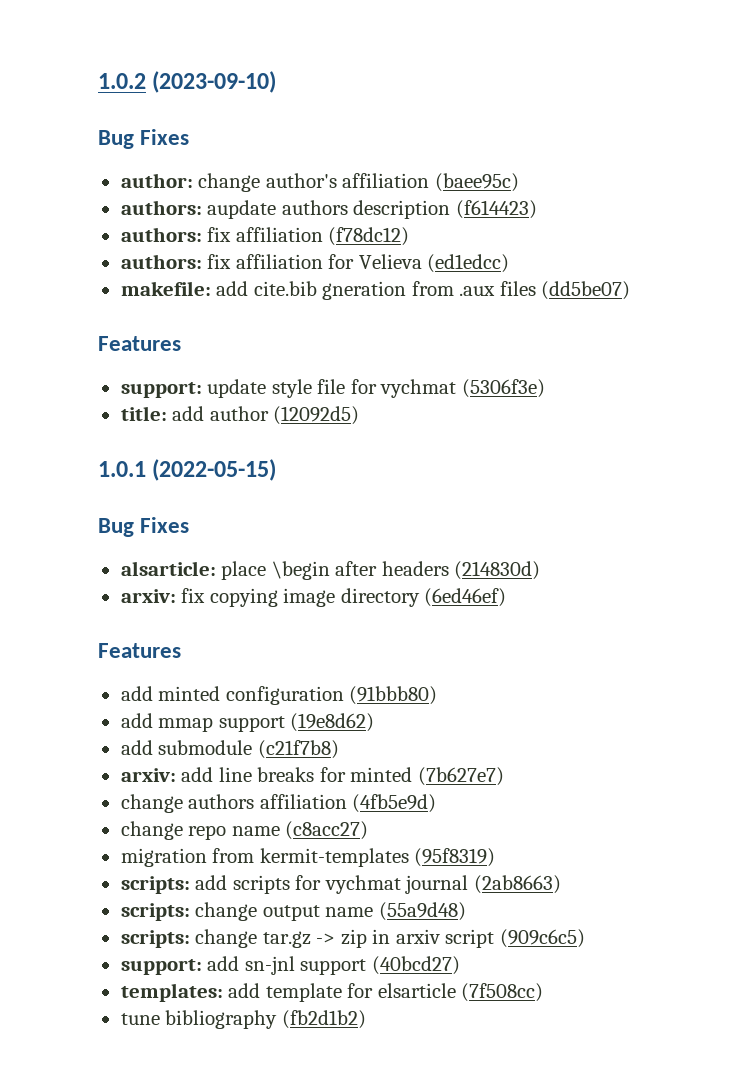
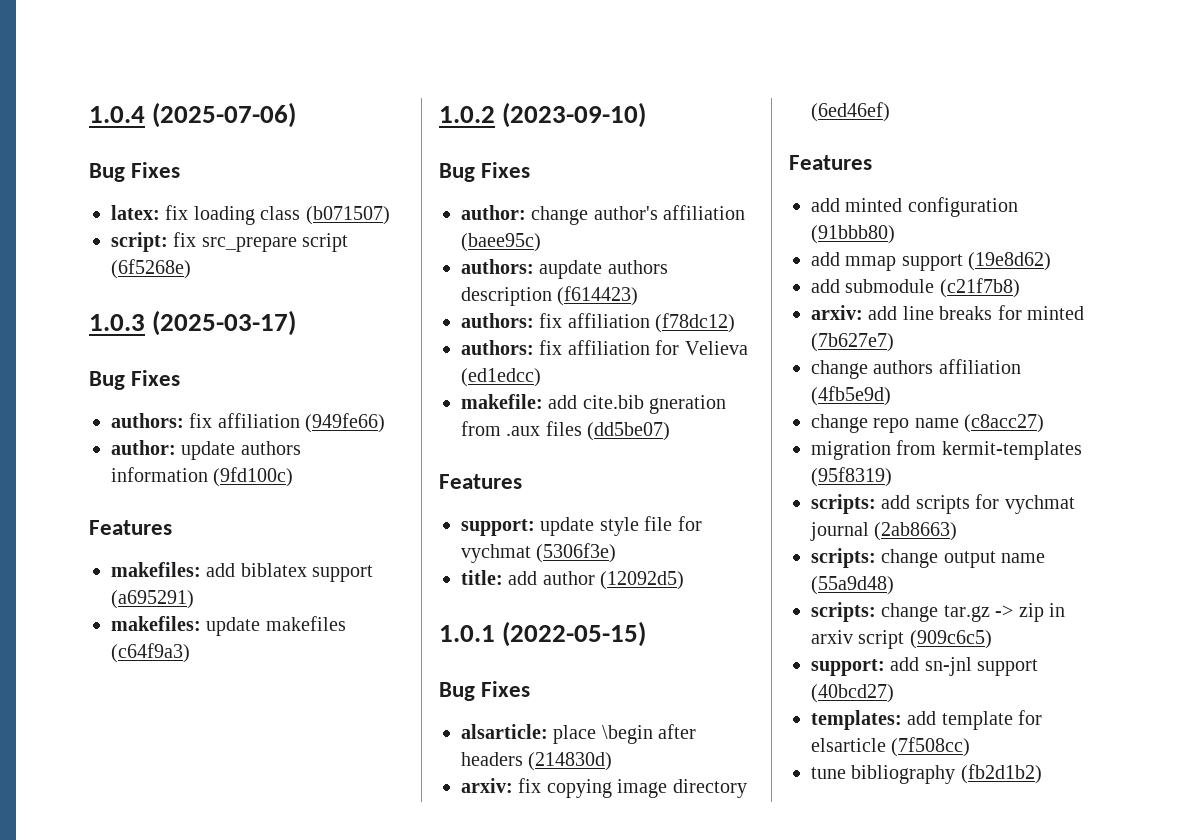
(98, 81) none -> [89,102,297,128] [89,162,181,182] [111,205,390,225] [111,232,349,252] [111,259,191,279] [89,310,297,336] [89,370,181,390] [111,413,386,433] [111,440,301,460] [111,467,294,487] [89,520,172,535] [111,562,374,582] [111,590,194,609] [111,616,346,636] [111,643,190,663] 1.0.4 (2025-07-06) // Bug Fixes // latex: fix loading class (b071507) // script: fix src_prepare script (6f5268e) // 1.0.3 (2025-03-17) // Bug Fixes // authors: fix affiliation (949fe66) // author: update authors information (9fd100c) // Features // makefiles: add biblatex support (a695291) // makefiles: update makefiles (c64f9a3) //

